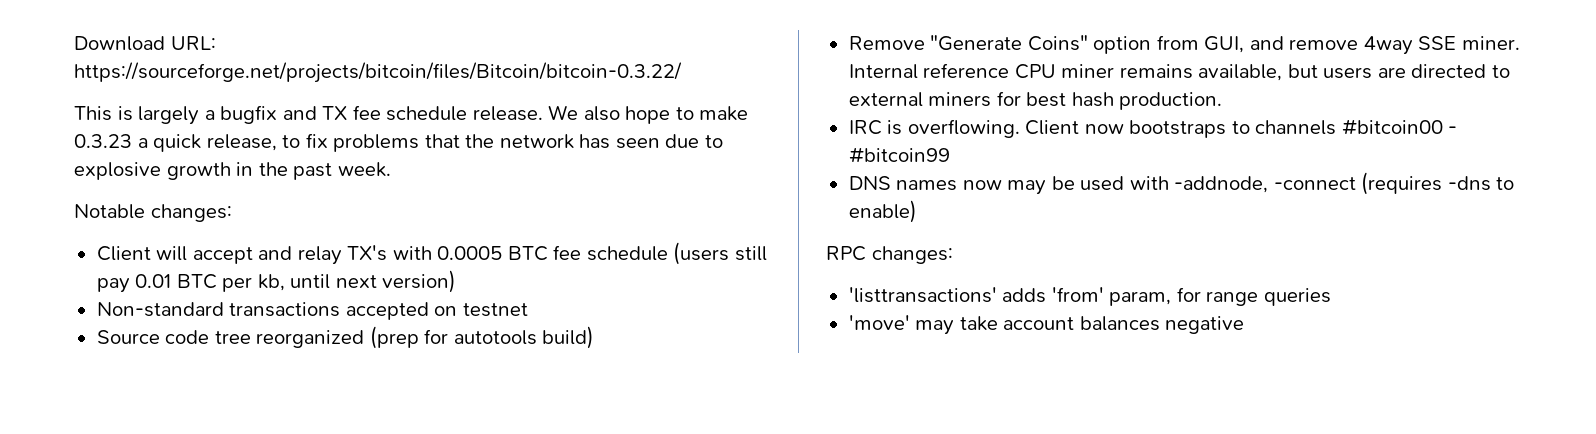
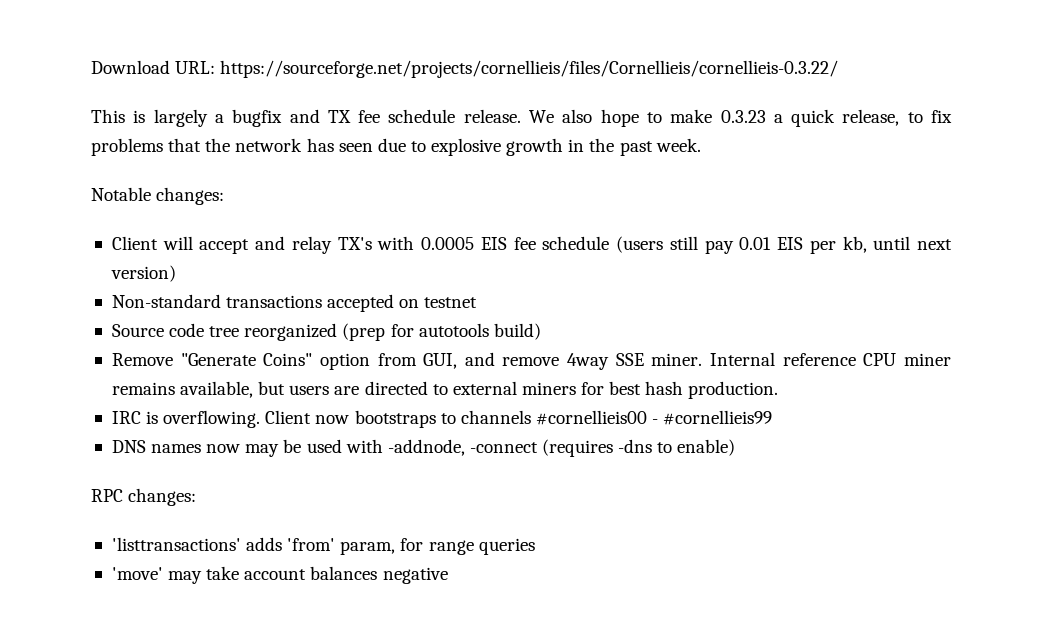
[74,62,682,83] https://sourceforge.net/projects/bitcoin/files/Bitcoin/bitcoin-0.3.22/ -> [220,60,839,78] https://sourceforge.net/projects/cornellieis/files/Cornellieis/cornellieis-0.3.22/
[507,246,548,261] BTC -> [480,237,507,250] EIS
[176,274,217,289] BTC -> [777,237,804,250] EIS
[1341,119,1458,135] [848,147,950,163] #bitcoin00 - #bitcoin99 -> [535,410,773,425] #cornellieis00 - #cornellieis99

